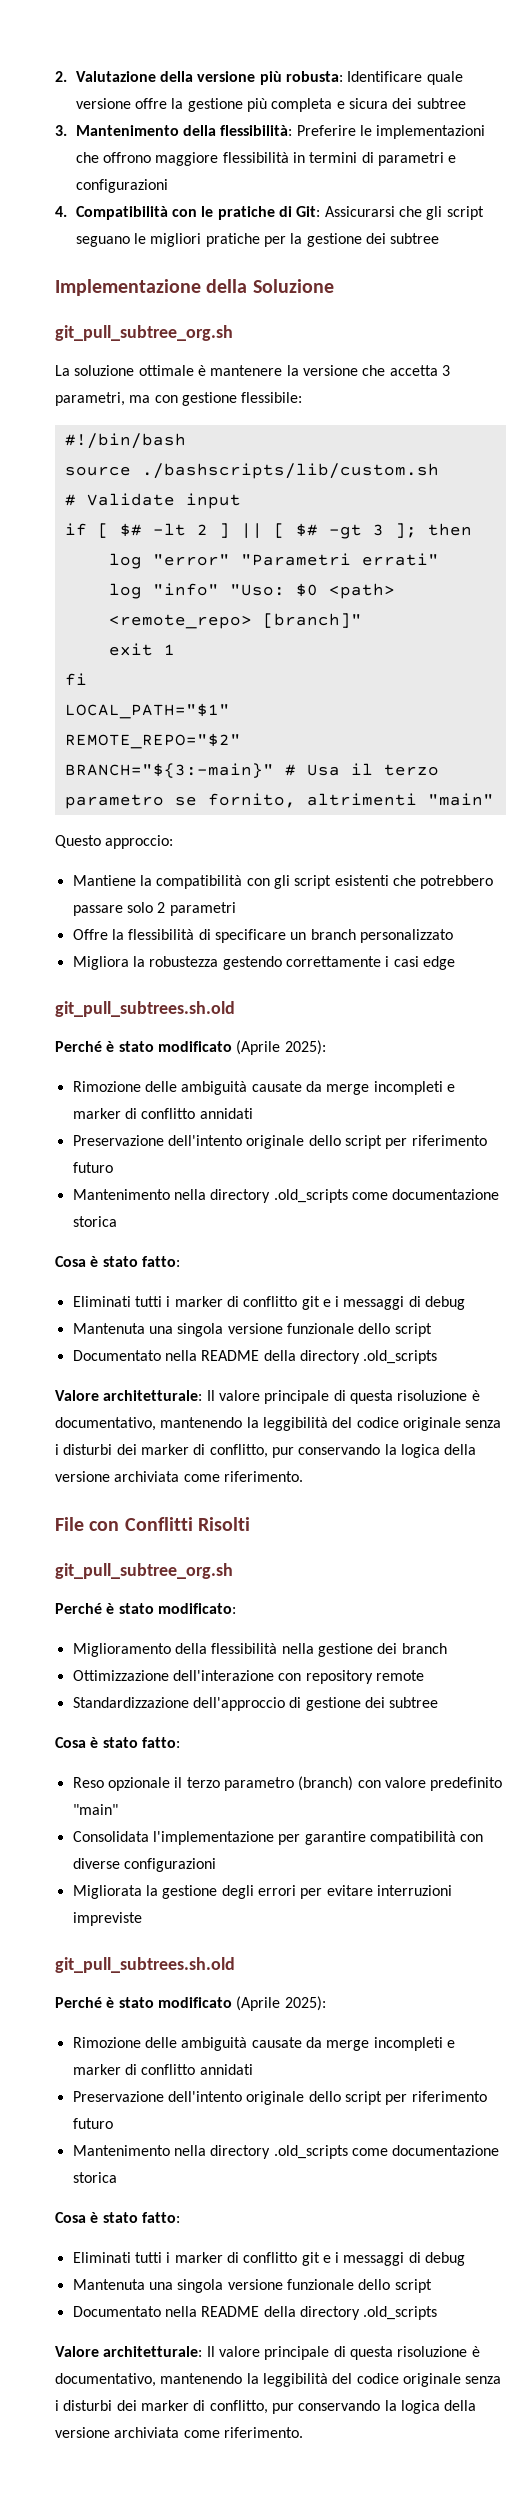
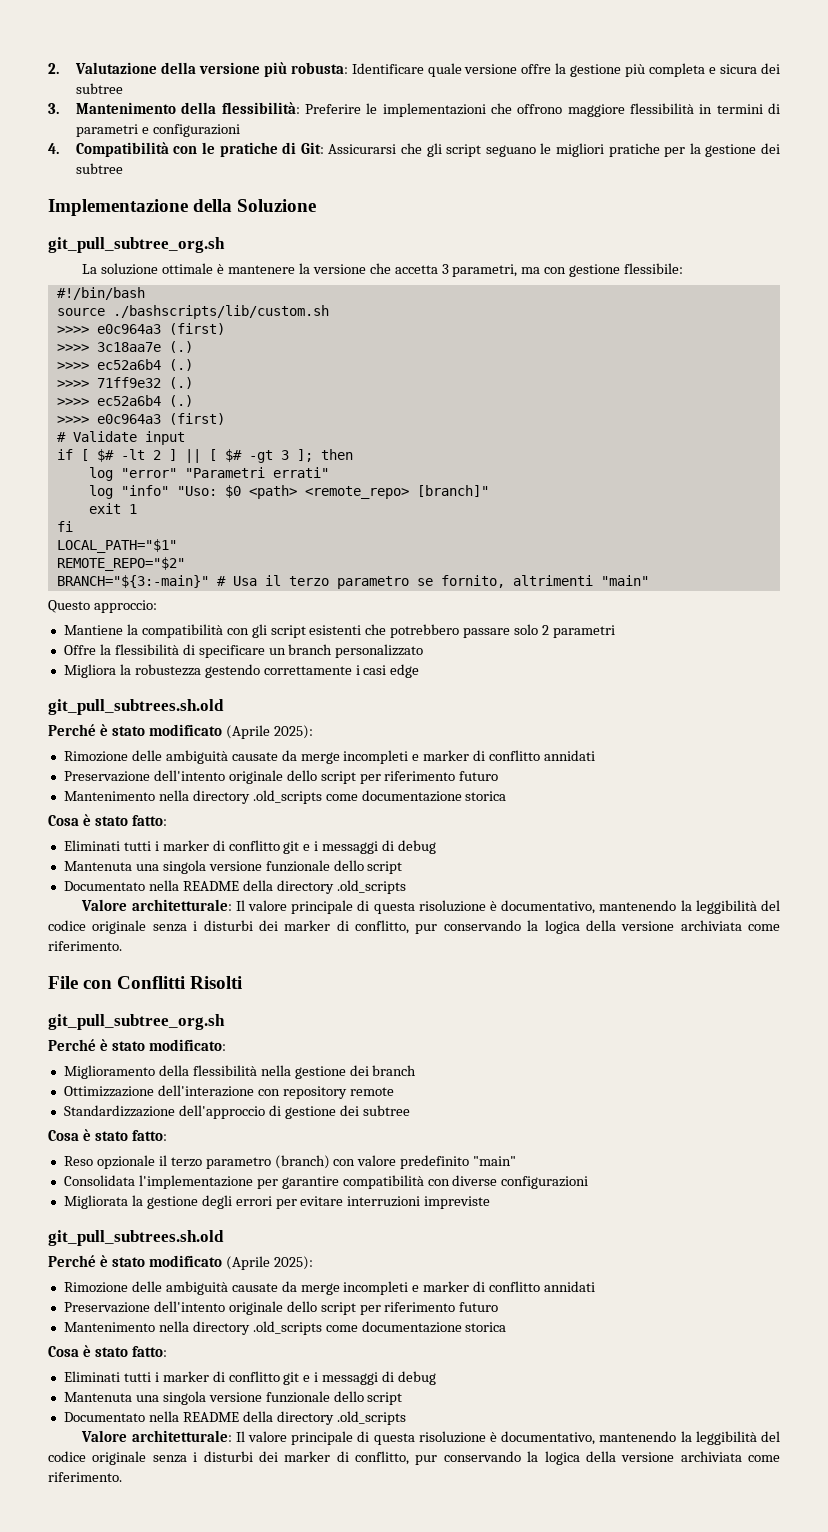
(439, 471) none -> [56,323,225,335] [56,341,193,353] [56,359,193,371] [56,377,193,389] [56,395,193,407] [56,413,225,425] // >>>> e0c964a3 (first) // >>>> 3c18aa7e (.) // >>>> ec52a6b4 (.) // >>>> 71ff9e32 (.) // >>>> ec52a6b4 (.) // >>>> e0c964a3 (first)

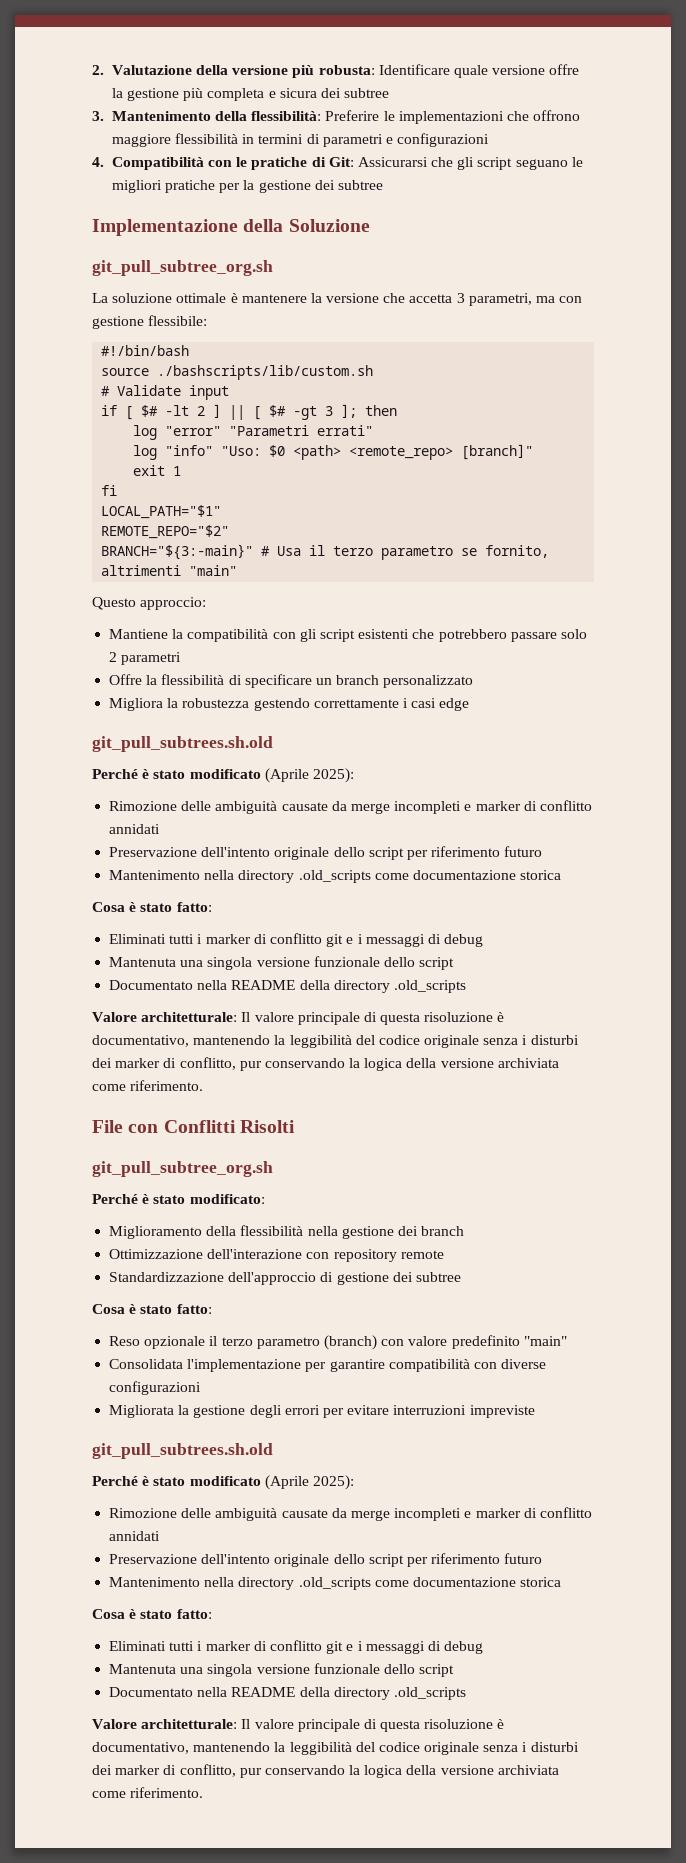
[56,323,225,335] [56,341,193,353] [56,359,193,371] [56,377,193,389] [56,395,193,407] [56,413,225,425] // >>>> e0c964a3 (first) // >>>> 3c18aa7e (.) // >>>> ec52a6b4 (.) // >>>> 71ff9e32 (.) // >>>> ec52a6b4 (.) // >>>> e0c964a3 (first) -> (374, 372) none

